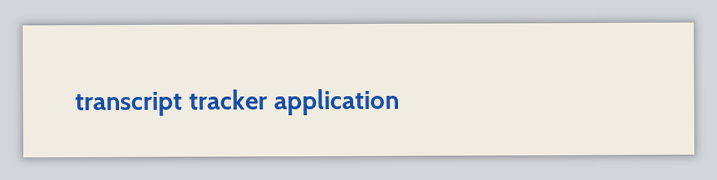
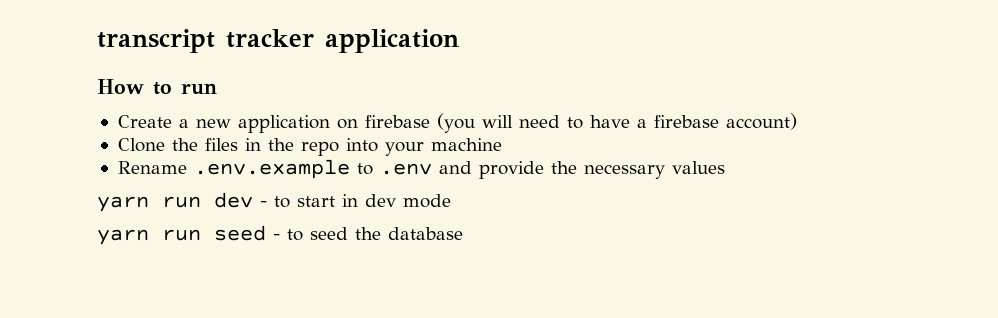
(401, 102) none -> [97,79,217,95] [117,113,797,133] [117,138,502,156] [117,159,725,179] [97,192,451,212] [97,225,463,245] // How to run // Create a new application on firebase (you will need to have a firebase account) // Clone the files in the repo into your machine // Rename .env.example to .env and provide the necessary values // yarn run dev - to start in dev mode // yarn run seed - to seed the database

